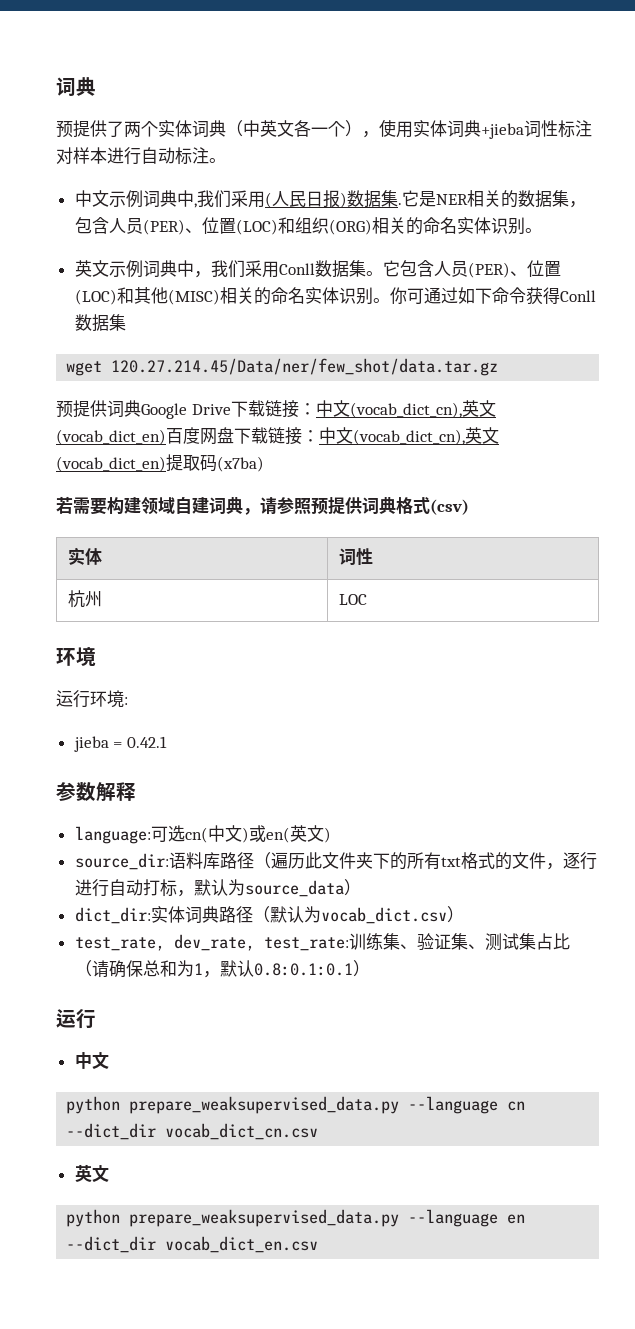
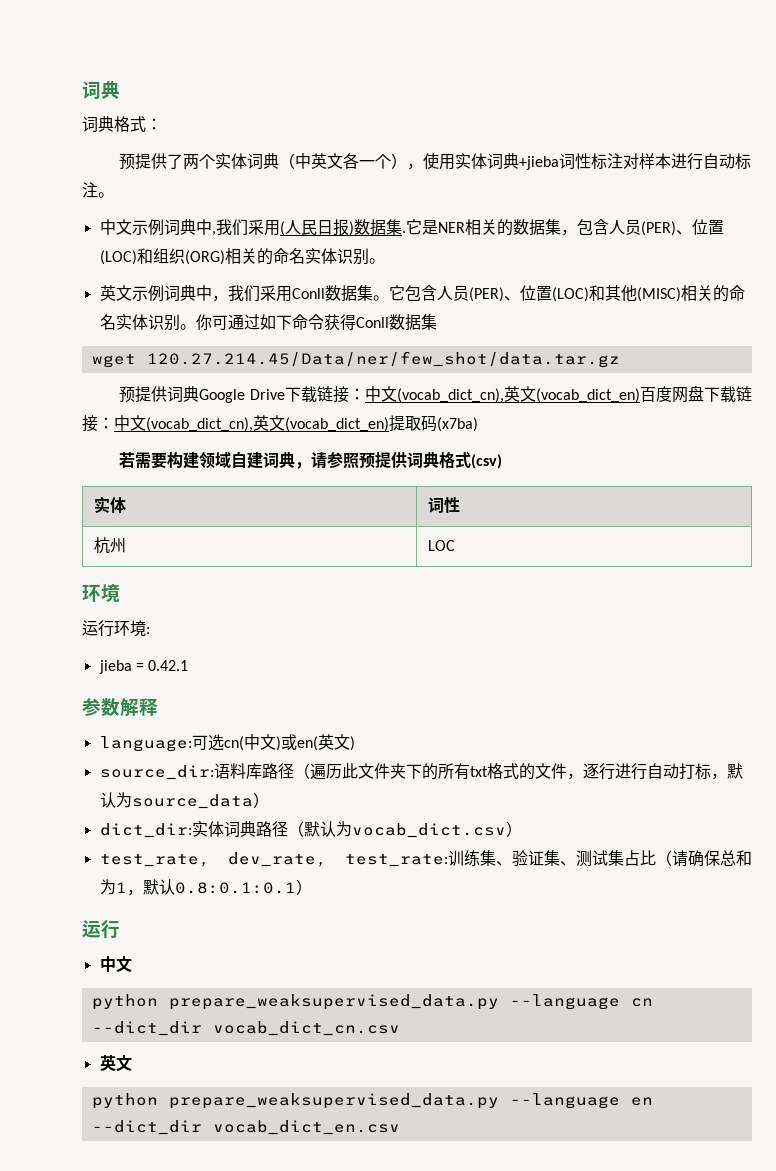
[56,77,96,96] 词典 -> [82,80,120,99] [82,116,162,132] 词典 // 词典格式：

